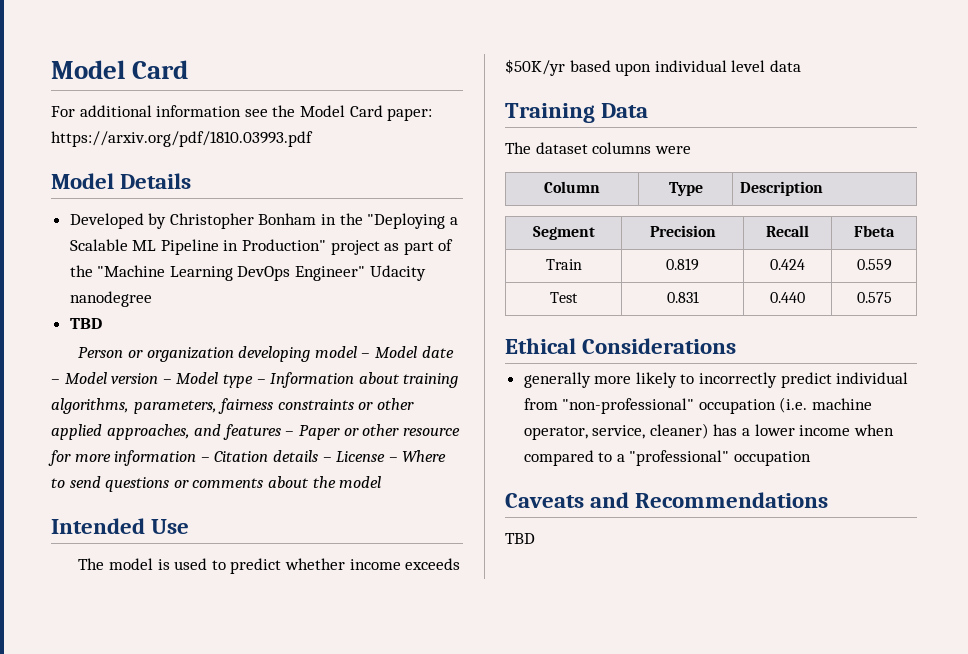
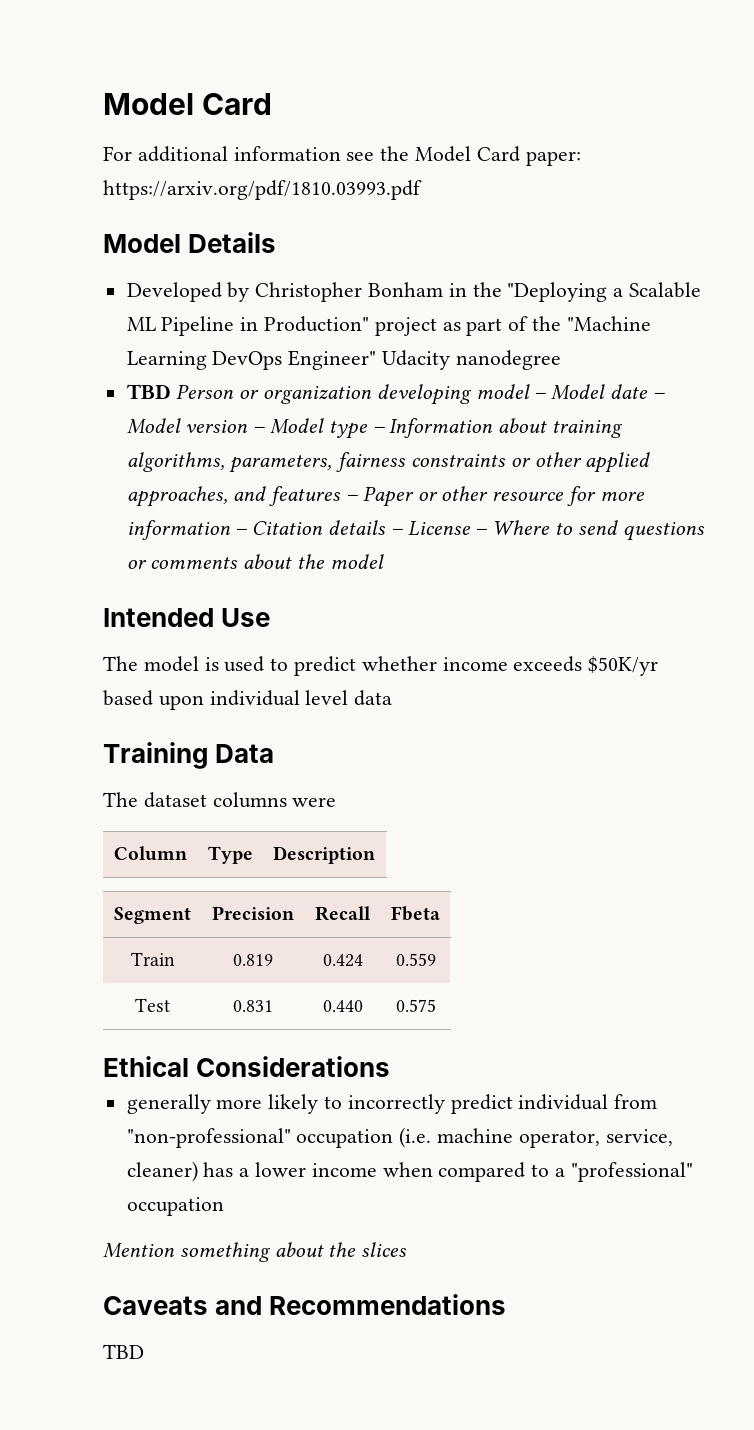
(102, 323) // -> (171, 391) none
(812, 458) none -> [103,1242,408,1262] // Mention something about the slices

